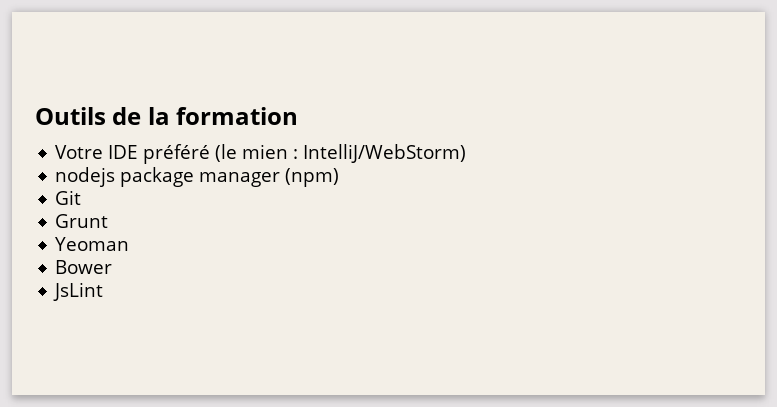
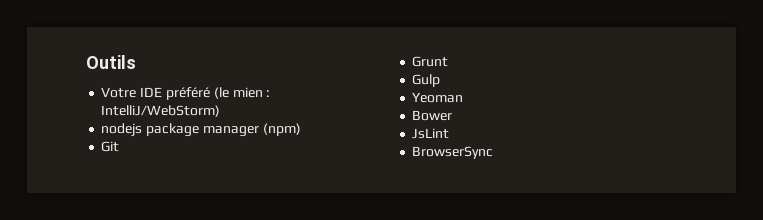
[112,107,299,125] de la formation -> (136, 62) none
(109, 221) none -> [412,74,441,87] // Gulp
(104, 291) none -> [412,146,494,159] // BrowserSync

